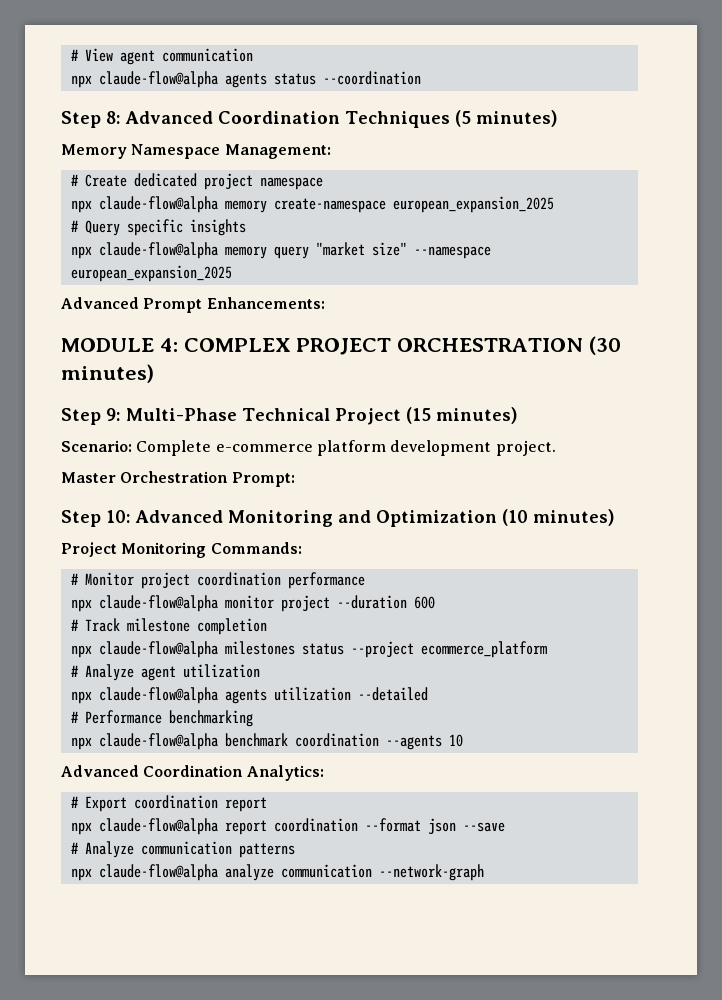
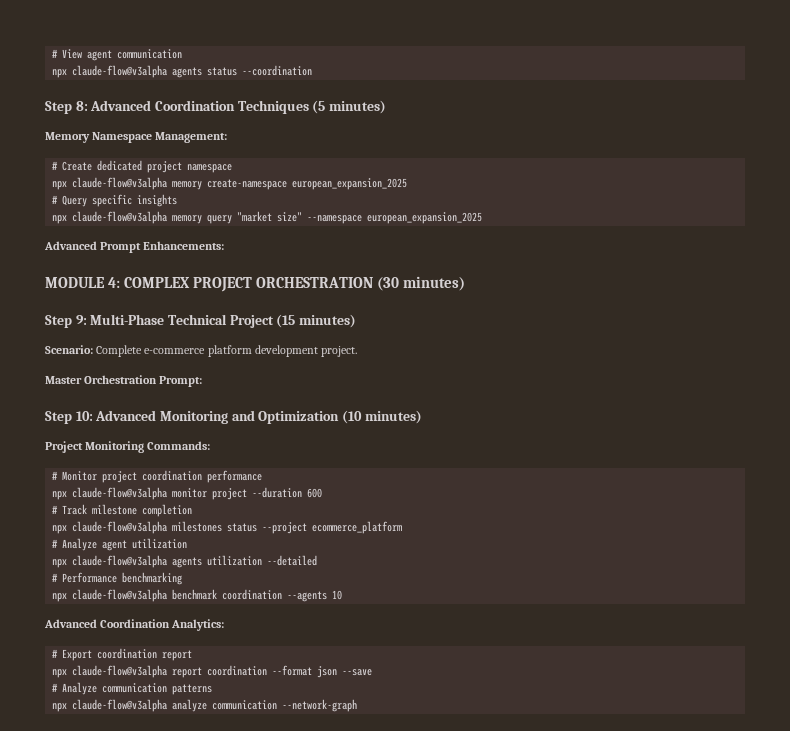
[98,71,218,88] claude-flow@alpha -> [72,65,168,78] claude-flow@v3alpha
[98,196,218,213] claude-flow@alpha -> [72,177,168,190] claude-flow@v3alpha
[98,242,218,259] claude-flow@alpha -> [72,211,168,224] claude-flow@v3alpha
[98,595,218,612] claude-flow@alpha -> [72,487,168,500] claude-flow@v3alpha
[98,641,218,658] claude-flow@alpha -> [72,521,168,534] claude-flow@v3alpha
[98,687,218,704] claude-flow@alpha -> [72,555,168,568] claude-flow@v3alpha
[98,733,218,750] claude-flow@alpha -> [72,589,168,602] claude-flow@v3alpha
[98,818,218,835] claude-flow@alpha -> [72,665,168,678] claude-flow@v3alpha
[98,864,218,881] claude-flow@alpha -> [72,699,168,712] claude-flow@v3alpha

